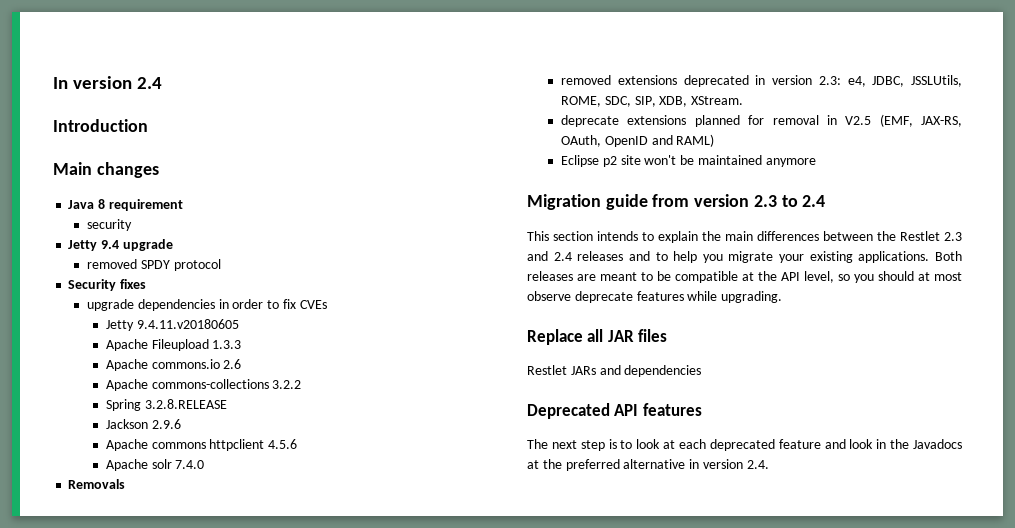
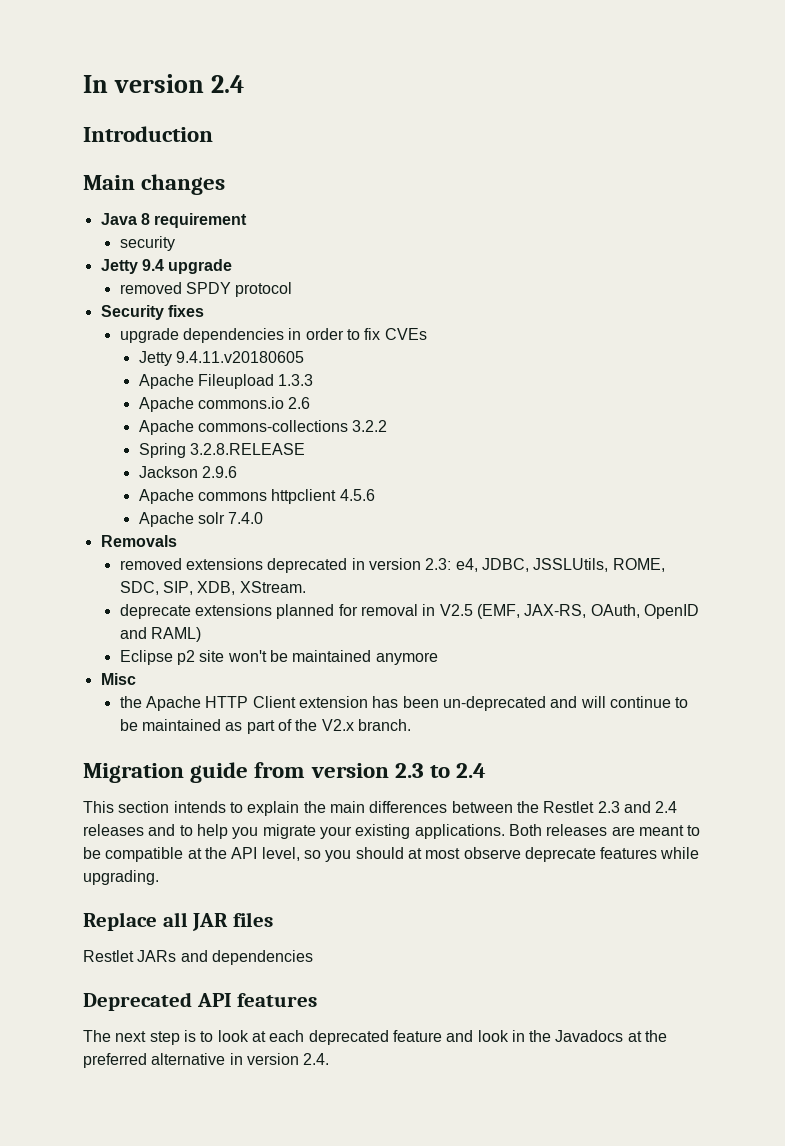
(816, 162) none -> [100,673,136,685] [119,696,689,711] [119,719,411,734] // Misc // the Apache HTTP Client extension has been un-deprecated and will continue to be maintained as part of the V2.x branch.

